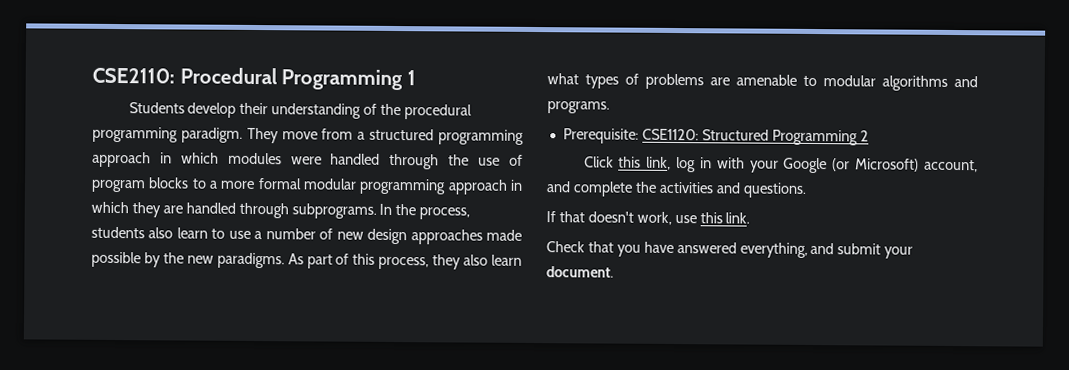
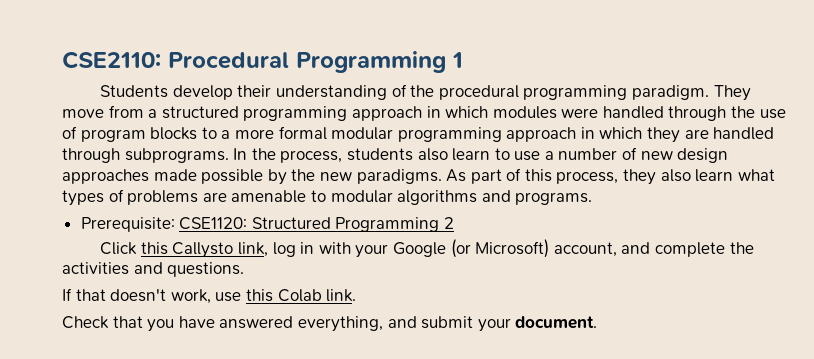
(642, 162) none -> [172,242,234,258] Callysto
(723, 218) none -> [277,289,322,302] Colab

